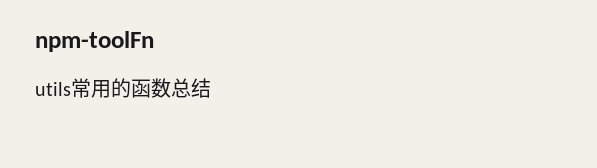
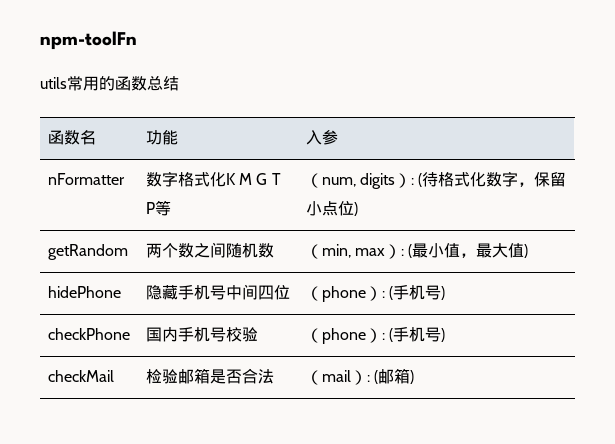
(211, 88) none -> [47,130,96,145] [145,130,178,145] [305,130,338,145] [47,173,125,185] [145,171,281,187] [145,200,171,216] [305,171,567,189] [305,201,358,216] [47,244,128,260] [145,242,274,258] [305,243,529,259] [47,286,121,298] [145,284,290,300] [305,285,446,302] [47,328,130,340] [145,327,258,342] [305,327,446,344] [47,370,114,382] [145,368,274,384] [305,368,415,385] // 函数名 | 功能 | 入参 // nFormatter | 数字格式化K M G T P等 | （num, digits）: (待格式化数字，保留小点位) // getRandom | 两个数之间随机数 | （min, max）: (最小值，最大值) // hidePhone | 隐藏手机号中间四位 | （phone）: (手机号) // checkPhone | 国内手机号校验 | （phone）: (手机号) // checkMail | 检验邮箱是否合法 | （mail）: (邮箱)

